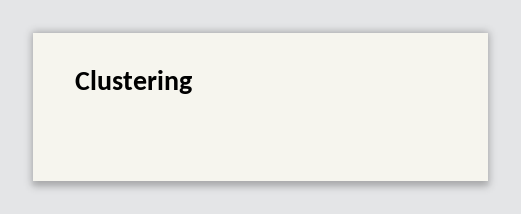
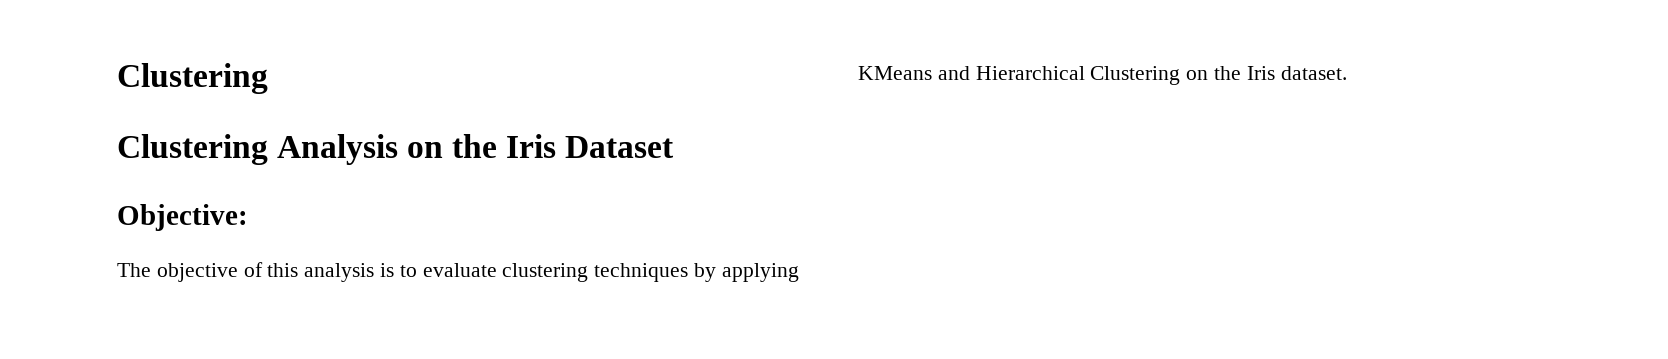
[75,70,192,94] Clustering -> [117,63,268,94] [117,134,675,165] [117,204,248,231] [117,262,799,282] [858,66,1347,85] Clustering // Clustering Analysis on the Iris Dataset // Objective: // The objective of this analysis is to evaluate clustering techniques by applying KMeans and Hierarchical Clustering on the Iris dataset.

